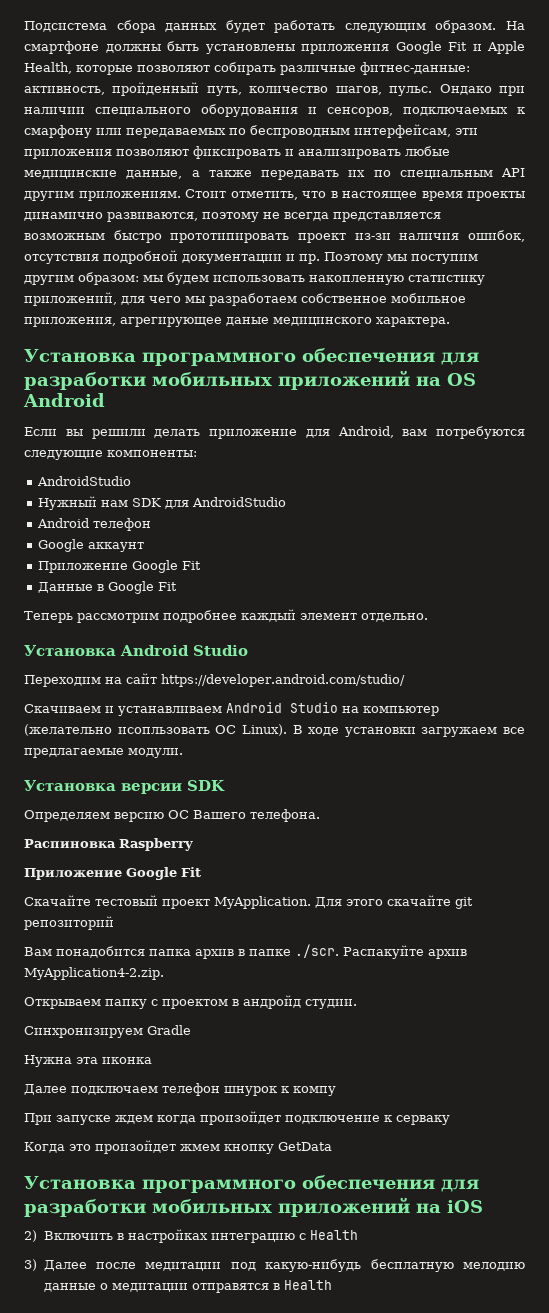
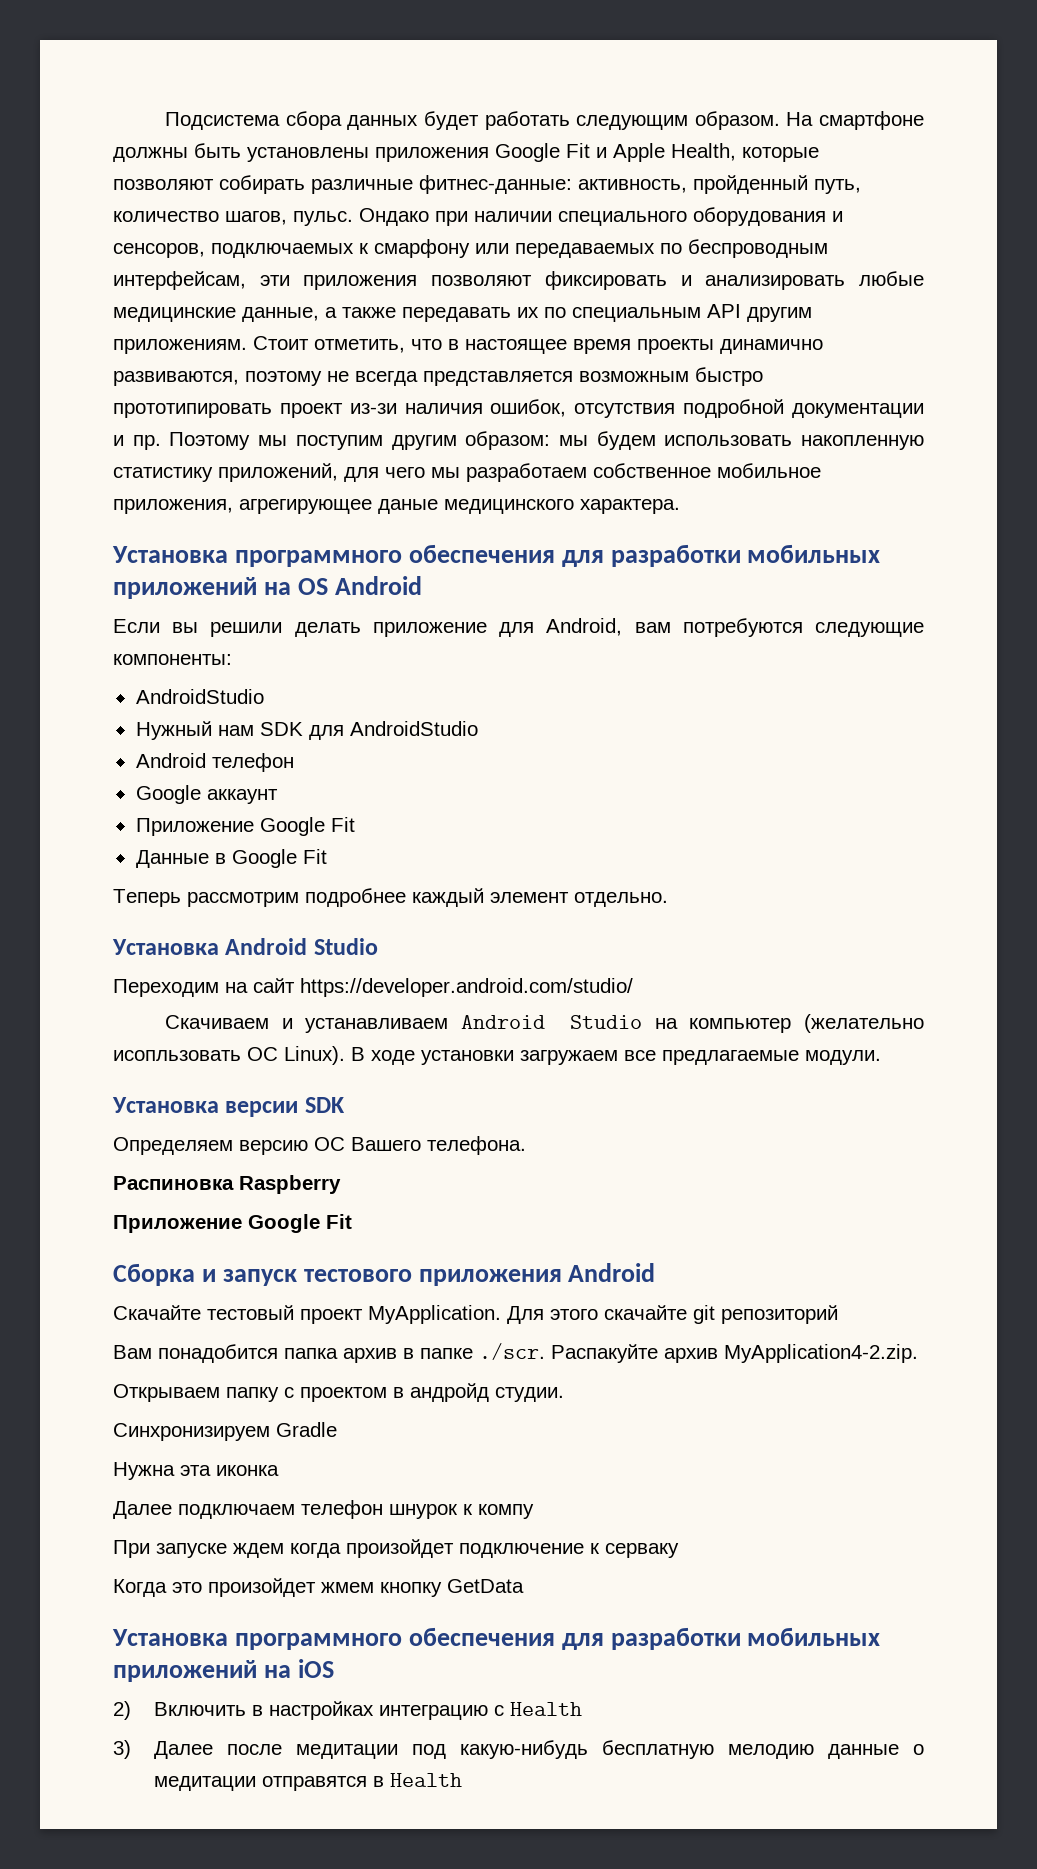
(201, 872) none -> [113,1263,656,1286] // Сборка и запуск тестового приложения Android

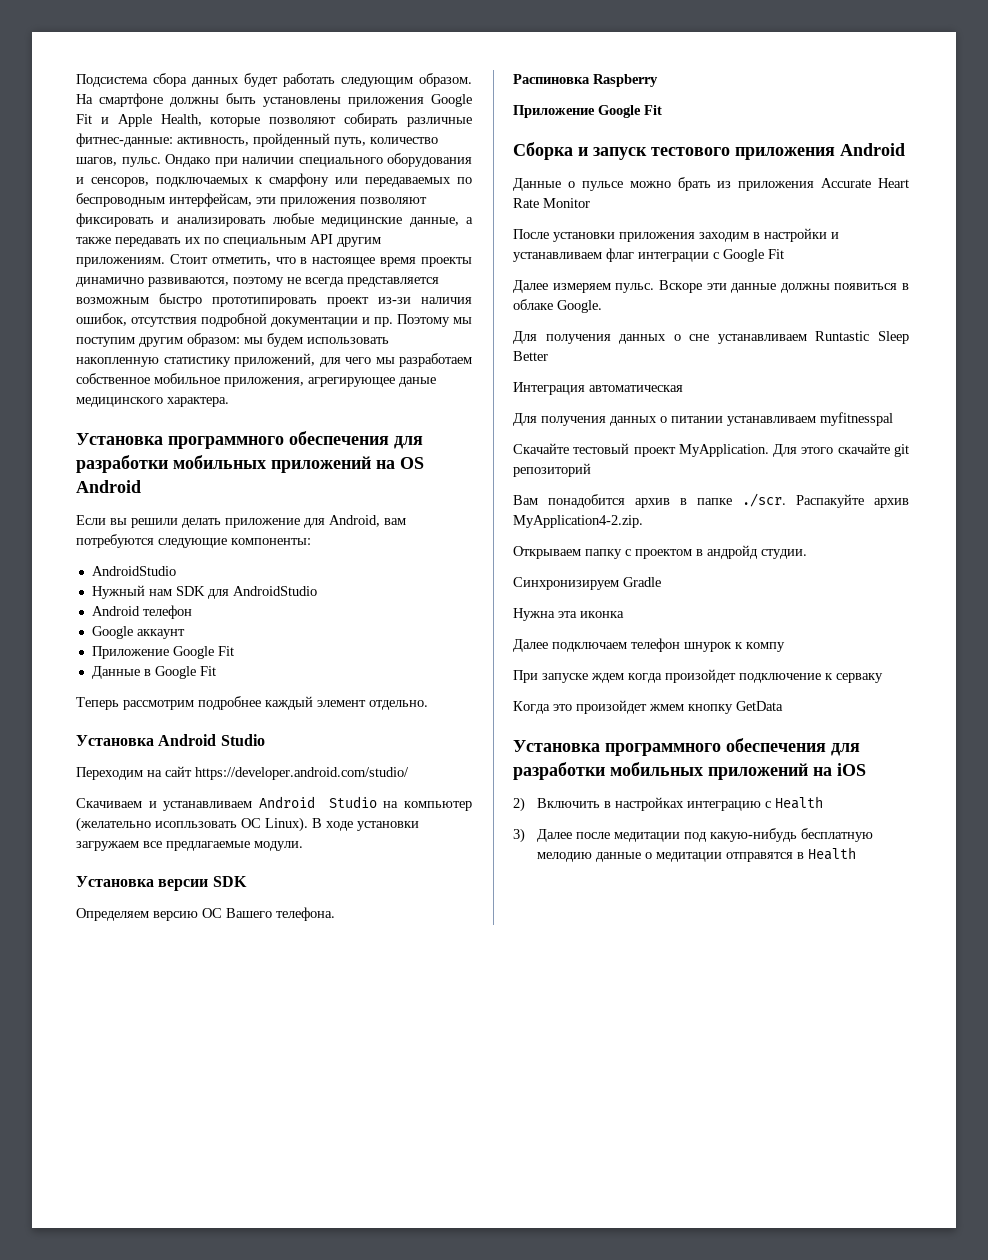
(656, 1272) none -> [513,177,909,191] [513,198,590,208] [513,228,839,242] [513,248,784,262] [513,280,909,293] [513,299,602,313] [513,331,909,344] [513,351,548,361] [513,382,683,395] [513,412,893,426] // Данные о пульсе можно брать из приложения Accurate Heart Rate Monitor // После установки приложения заходим в настройки и устанавливаем флаг интеграции с Google Fit // Далее измеряем пульс. Вскоре эти данные должны появиться в облаке Google. // Для получения данных о сне устанавливаем Runtastic Sleep Better // Интеграция автоматическая // Для получения данных о питании устанавливаем myfitnesspal
[284,1348,338,1359] папка -> (625, 501) none

